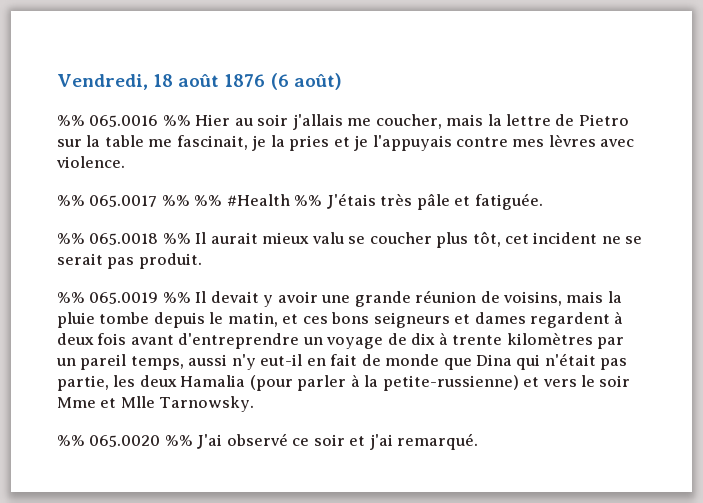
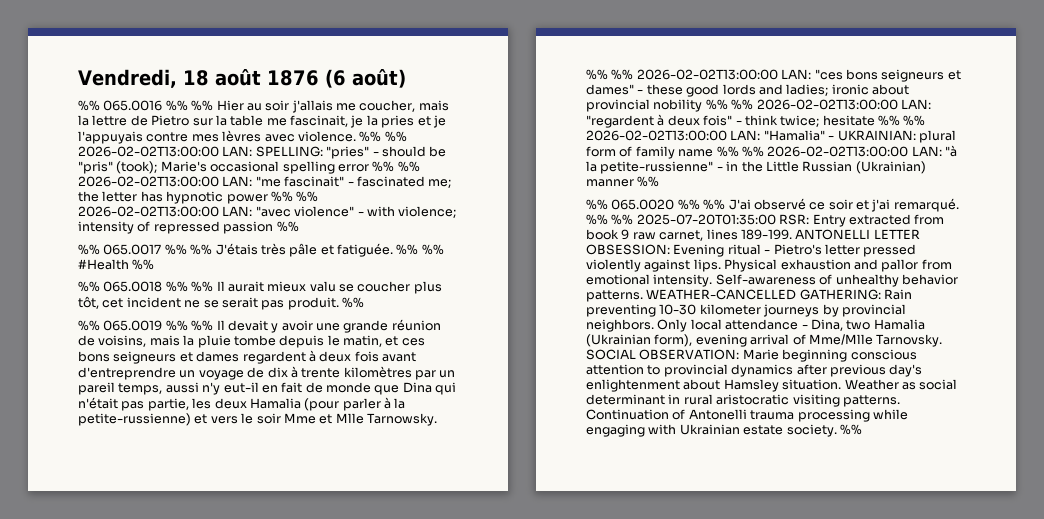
(191, 120) none -> [191,100,214,111] %%
(125, 162) none -> [359,131,407,142] [78,146,447,159] [78,161,420,174] [78,176,452,188] [78,191,319,204] [78,206,457,218] [78,221,299,234] %% %% 2026-02-02T13:00:00 LAN: SPELLING: "pries" - should be "pris" (took); Marie's occasional spelling error %% %% 2026-02-02T13:00:00 LAN: "me fascinait" - fascinated me; the letter has hypnotic power %% %% 2026-02-02T13:00:00 LAN: "avec violence" - with violence; intensity of repressed passion %%
[226,194,323,206] #Health %% -> (213, 249) none
(543, 201) none -> [396,244,444,255] [78,259,155,270] %% %% #Health %%
(191, 238) none -> [191,281,214,292] %%
(202, 261) none -> [342,297,364,308] %%
(191, 297) none -> [191,320,214,331] %%
(255, 404) none -> [586,69,961,82] [586,84,909,97] [586,99,931,112] [586,114,926,128] [586,130,956,143] [586,145,957,159] [586,161,926,174] [586,176,660,187] %% %% 2026-02-02T13:00:00 LAN: "ces bons seigneurs et dames" - these good lords and ladies; ironic about provincial nobility %% %% 2026-02-02T13:00:00 LAN: "regardent à deux fois" - think twice; hesitate %% %% 2026-02-02T13:00:00 LAN: "Hamalia" - UKRAINIAN: plural form of family name %% %% 2026-02-02T13:00:00 LAN: "à la petite-russienne" - in the Little Russian (Ukrainian) manner %%
(193, 440) none -> [703,199,726,210] %%
(479, 441) none -> [586,214,945,227] [586,229,920,241] [586,244,917,257] [586,259,952,272] [586,274,958,287] [586,289,913,302] [586,304,906,317] [586,319,925,332] [586,334,943,347] [586,349,917,362] [586,364,923,377] [586,379,958,392] [586,394,900,407] [586,409,908,422] [586,424,862,437] %% %% 2025-07-20T01:35:00 RSR: Entry extracted from book 9 raw carnet, lines 189-199. ANTONELLI LETTER OBSESSION: Evening ritual - Pietro's letter pressed violently against lips. Physical exhaustion and pallor from emotional intensity. Self-awareness of unhealthy behavior patterns. WEATHER-CANCELLED GATHERING: Rain preventing 10-30 kilometer journeys by provincial neighbors. Only local attendance - Dina, two Hamalia (Ukrainian form), evening arrival of Mme/Mlle Tarnovsky. SOCIAL OBSERVATION: Marie beginning conscious attention to provincial dynamics after previous day's enlightenment about Hamsley situation. Weather as social determinant in rural aristocratic visiting patterns. Continuation of Antonelli trauma processing while engaging with Ukrainian estate society. %%

